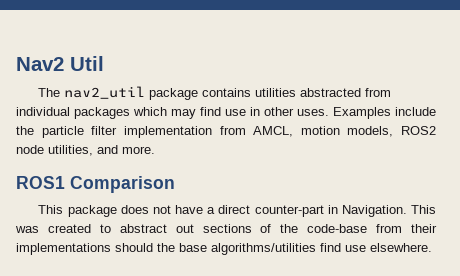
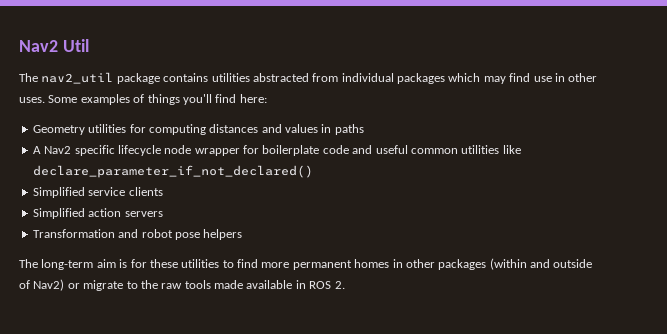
[333,107,436,119] [16,126,436,138] [16,145,155,156] [16,176,175,193] [38,205,436,217] [15,224,437,233] [16,243,432,255] Examples include the particle filter implementation from AMCL, motion models, ROS2 node utilities, and more. // ROS1 Comparison // This package does not have a direct counter-part in Navigation. This was created to abstract out sections of the code-base from their implementations should the base algorithms/utilities find use elsewhere. -> [48,94,267,105] [32,124,364,135] [32,145,521,156] [32,165,313,178] [32,187,163,198] [32,208,163,219] [32,229,243,240] [19,258,593,270] [19,279,345,291] Some examples of things you'll find here: // Geometry utilities for computing distances and values in paths // A Nav2 specific lifecycle node wrapper for boilerplate code and useful common utilities like declare_parameter_if_not_declared() // Simplified service clients // Simplified action servers // Transformation and robot pose helpers // The long-term aim is for these utilities to find more permanent homes in other packages (within and outside of Nav2) or migrate to the raw tools made available in ROS 2.

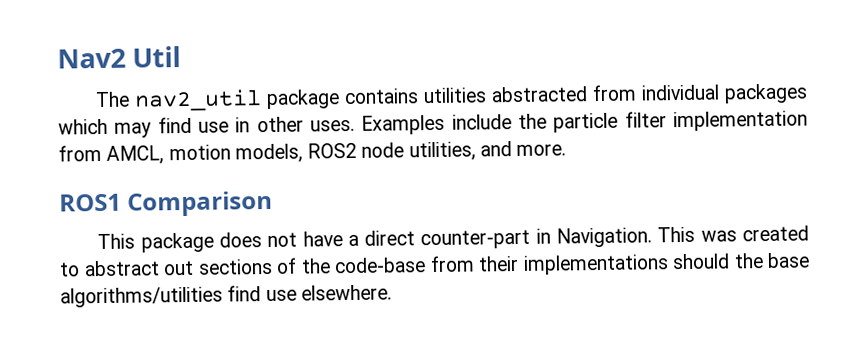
[48,94,267,105] [32,124,364,135] [32,145,521,156] [32,165,313,178] [32,187,163,198] [32,208,163,219] [32,229,243,240] [19,258,593,270] [19,279,345,291] Some examples of things you'll find here: // Geometry utilities for computing distances and values in paths // A Nav2 specific lifecycle node wrapper for boilerplate code and useful common utilities like declare_parameter_if_not_declared() // Simplified service clients // Simplified action servers // Transformation and robot pose helpers // The long-term aim is for these utilities to find more permanent homes in other packages (within and outside of Nav2) or migrate to the raw tools made available in ROS 2. -> [361,110,808,135] [58,141,567,165] [59,190,274,217] [97,225,810,253] [59,252,810,277] [60,284,392,308] Examples include the particle filter implementation from AMCL, motion models, ROS2 node utilities, and more. // ROS1 Comparison // This package does not have a direct counter-part in Navigation. This was created to abstract out sections of the code-base from their implementations should the base algorithms/utilities find use elsewhere.

